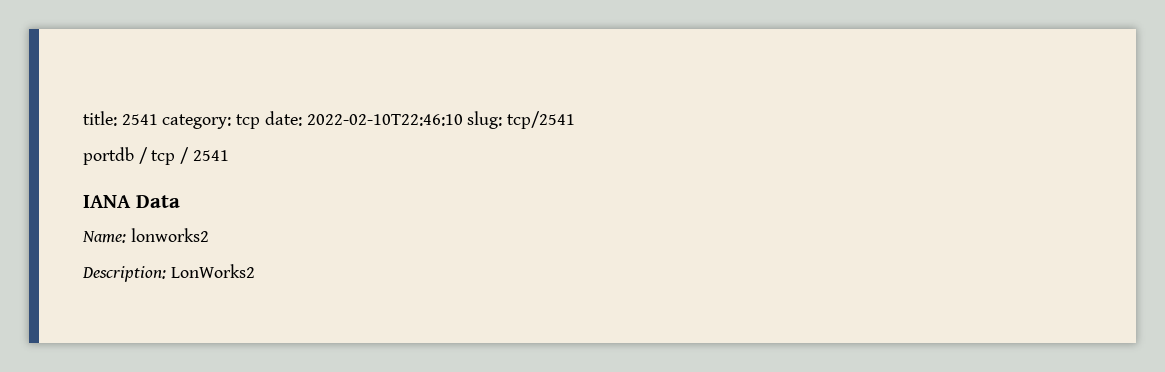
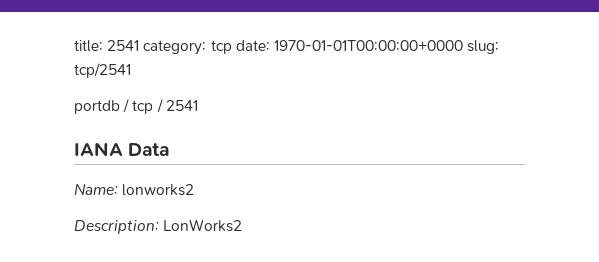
[306,114,463,126] 2022-02-10T22:46:10 -> [273,40,463,51] 1970-01-01T00:00:00+0000

